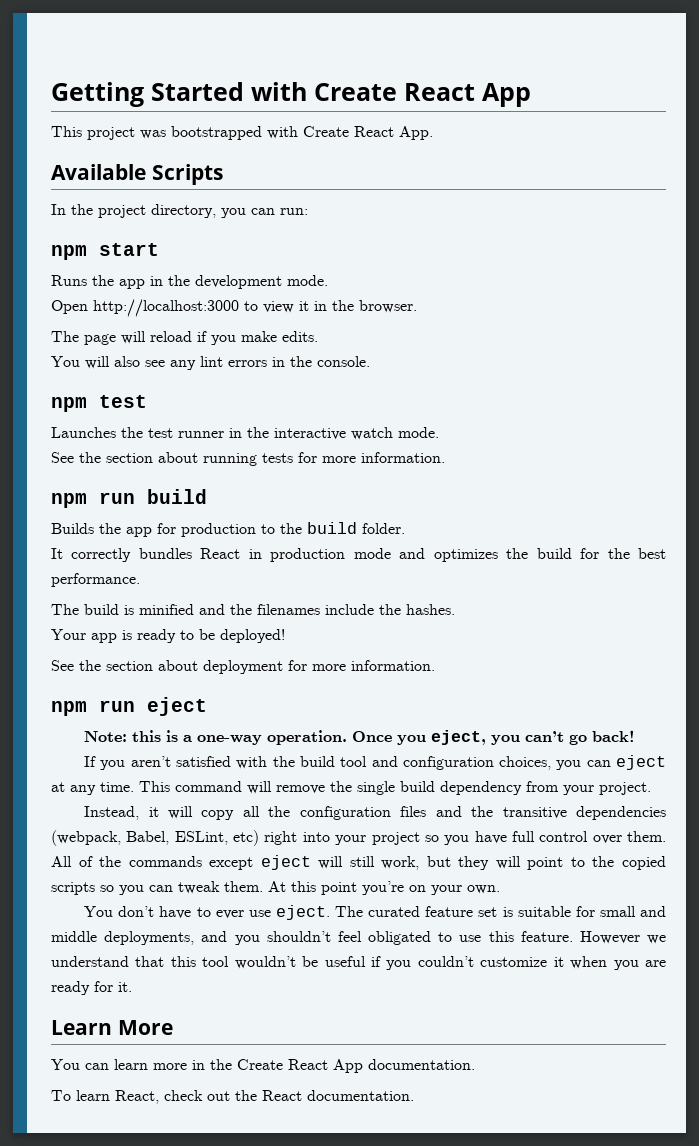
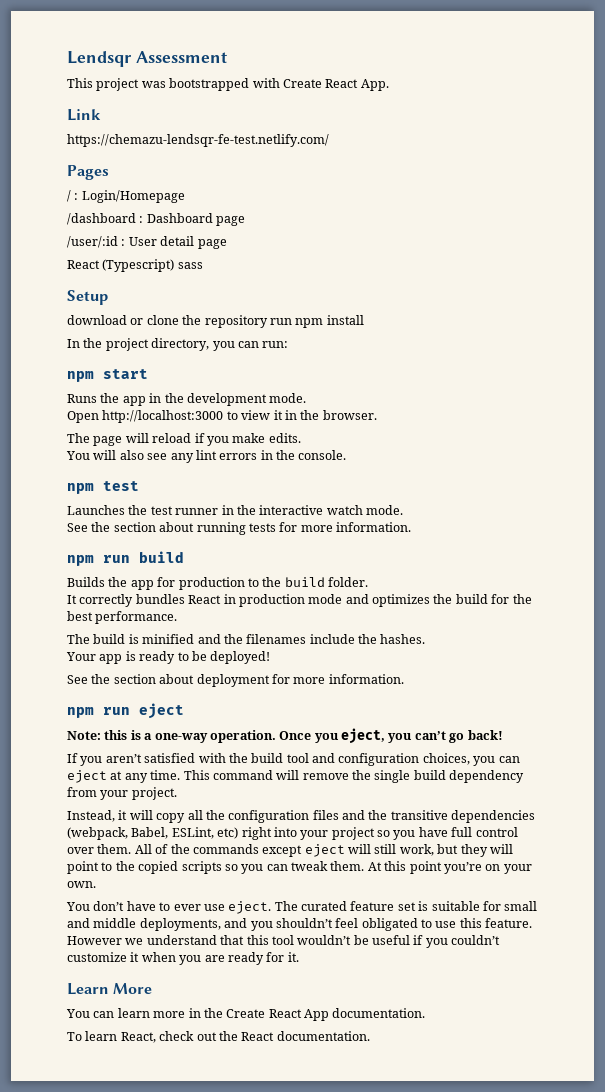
[51,82,531,107] Getting Started with Create React App -> [67,51,227,67] Lendsqr Assessment
[51,164,223,185] Available Scripts -> [67,109,101,121] [67,134,329,147] [67,165,109,180] [67,190,185,203] [67,213,246,226] [67,236,227,249] [67,259,203,272] [67,290,108,305] [67,315,364,328] Link // https://chemazu-lendsqr-fe-test.netlify.com/ // Pages // / : Login/Homepage // /dashboard : Dashboard page // /user/:id : User detail page // React (Typescript) sass // Setup // download or clone the repository run npm install

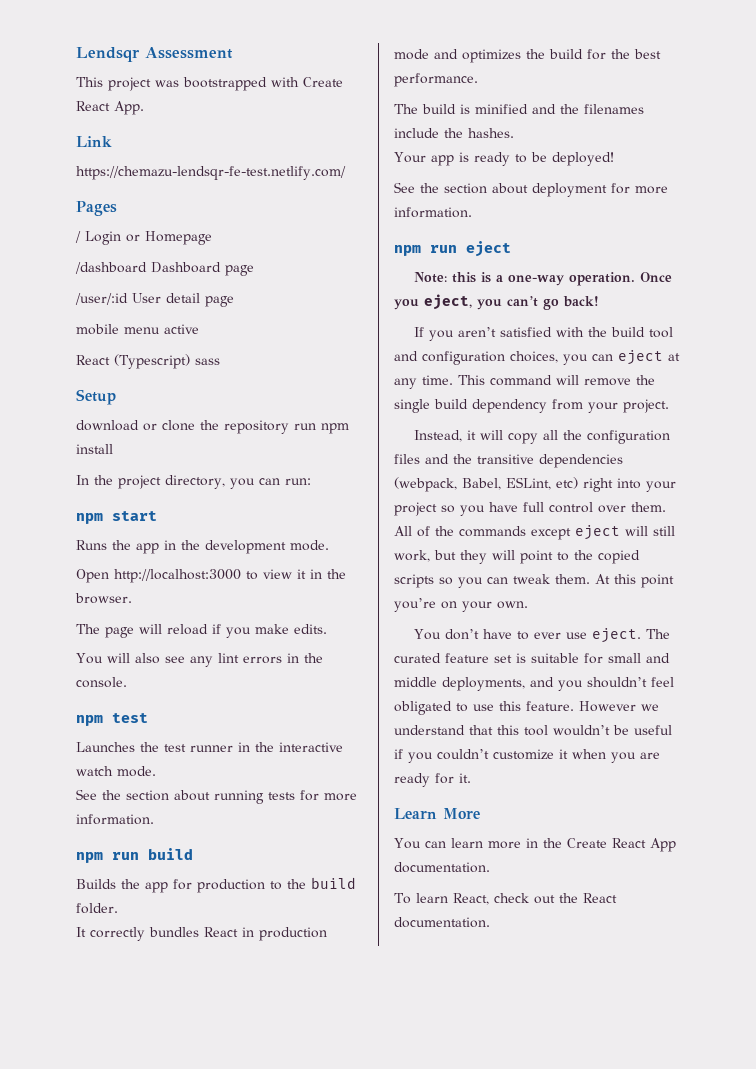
[74,190,185,203] : Login/Homepage -> [85,231,212,245] Login or Homepage
[139,216,144,223] : -> (147, 268) none
[121,239,126,246] : -> (128, 299) none
(227, 244) none -> [76,324,199,335] // mobile menu active

